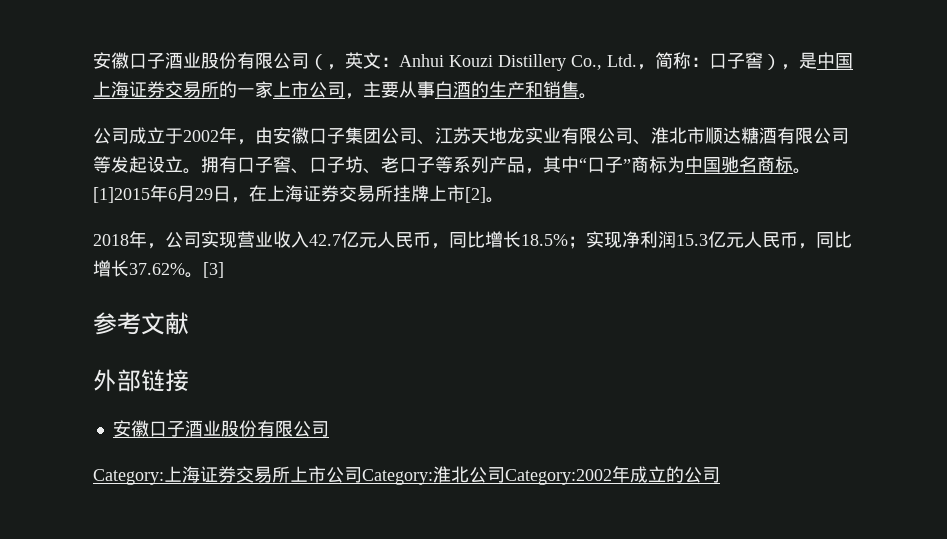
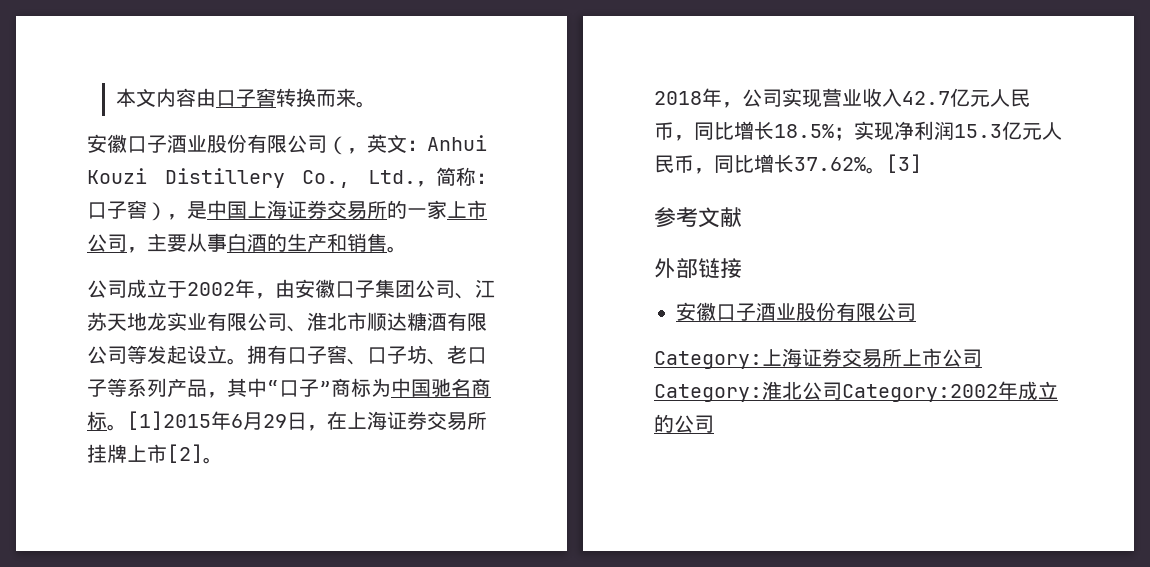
(93, 60) none -> [115,88,376,108] 本文内容由口子窖转换而来。 //

